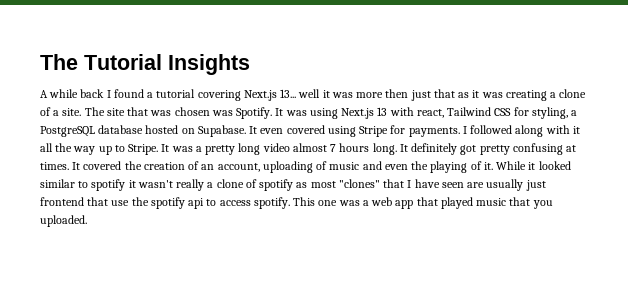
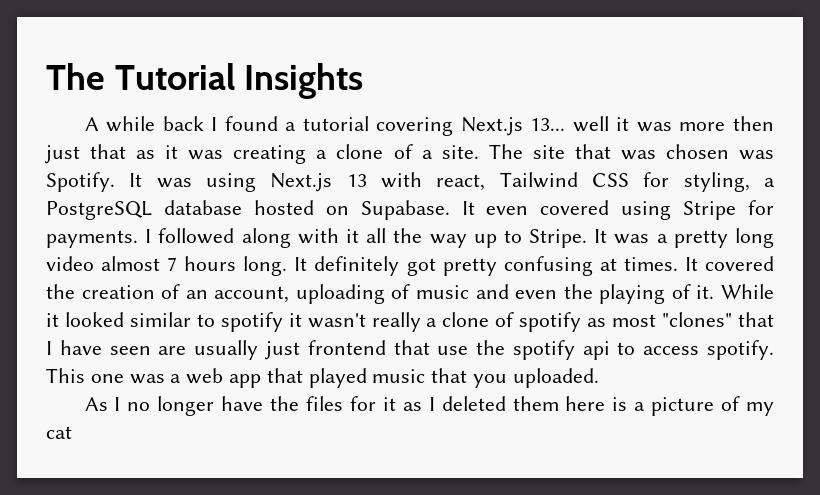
(87, 221) none -> [84,396,774,416] [46,426,72,439] // As I no longer have the files for it as I deleted them here is a picture of my cat

